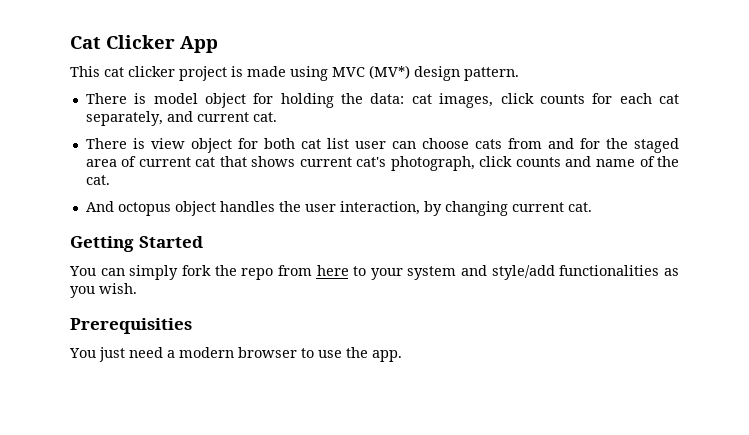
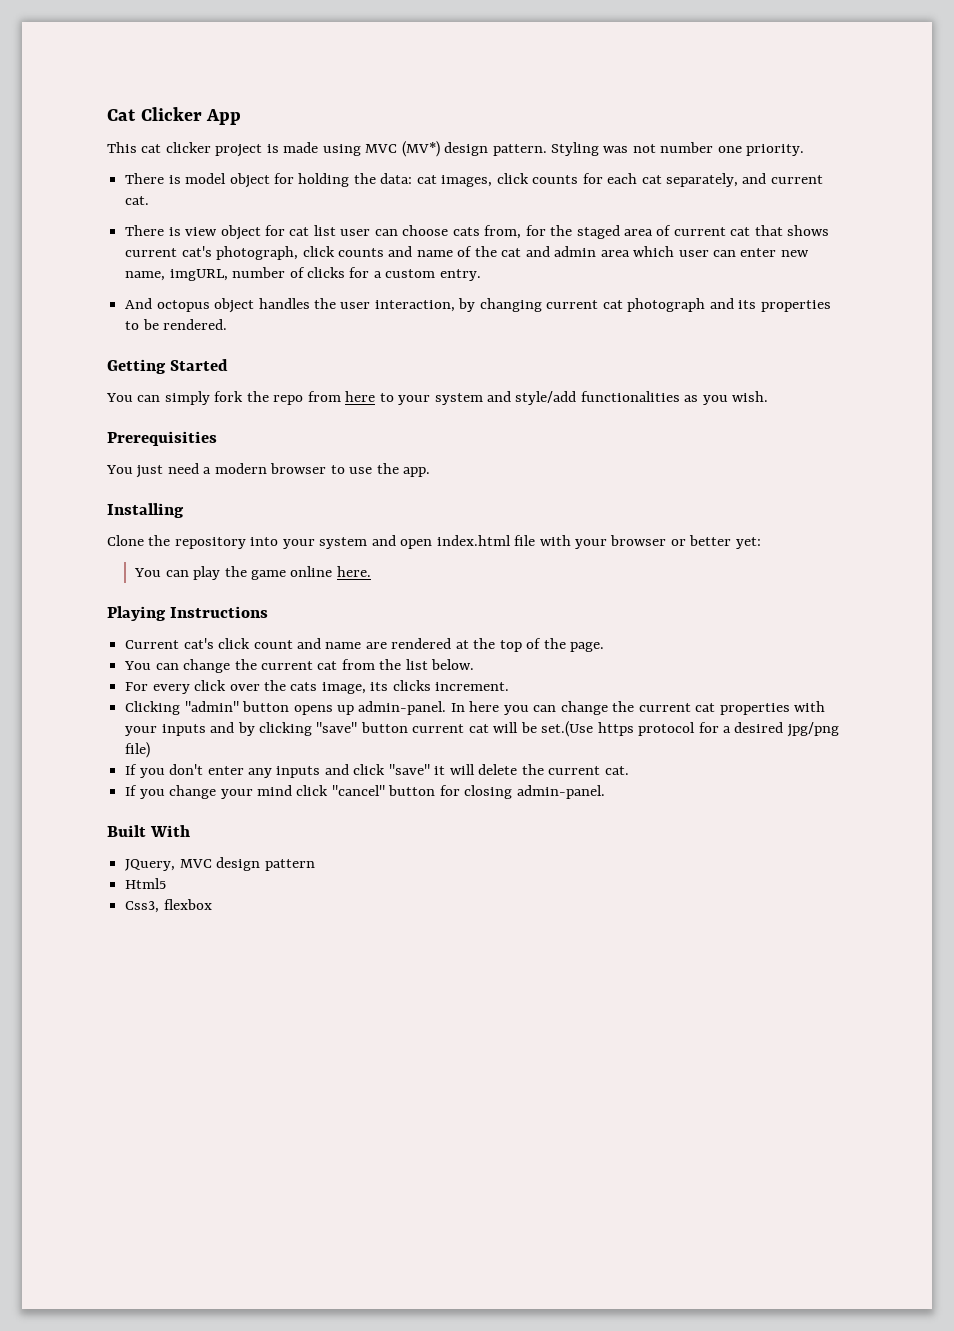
(519, 74) none -> [551,142,805,156] Styling was not number one priority.
[263,138,295,149] both -> (285, 230) none
[507,138,574,149] from and -> [484,225,522,239] from,
[85,175,110,185] cat. -> [501,246,809,257] [125,267,481,281] cat and admin area which user can enter new name, imgURL, number of clicks for a custom entry.
[567,202,592,212] cat. -> [602,298,831,312] [125,319,228,330] cat photograph and its properties to be rendered.
(402, 356) none -> [107,503,184,518] [107,535,761,549] [134,566,371,580] [107,606,269,621] [125,638,605,652] [124,659,475,673] [125,680,510,694] [125,701,825,715] [125,721,839,737] [125,742,151,758] [125,764,629,778] [125,785,605,799] [107,825,191,837] [125,857,315,871] [125,878,167,889] [125,899,212,913] // Installing // Clone the repository into your system and open index.html file with your browser or better yet: // You can play the game online here. // Playing Instructions // Current cat's click count and name are rendered at the top of the page. // You can change the current cat from the list below. // For every click over the cats image, its clicks increment. // Clicking "admin" button opens up admin-panel. In here you can change the current cat properties with your inputs and by clicking "save" button current cat will be set.(Use https protocol for a desired jpg/png file) // If you don't enter any inputs and click "save" it will delete the current cat. // If you change your mind click "cancel" button for closing admin-panel. // Built With // JQuery, MVC design pattern // Html5 // Css3, flexbox

